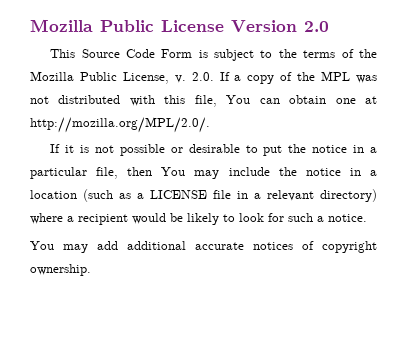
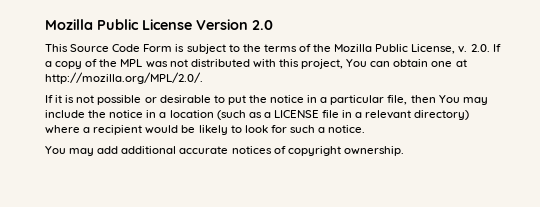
[194,95,217,107] file, -> [301,59,344,69] project,

